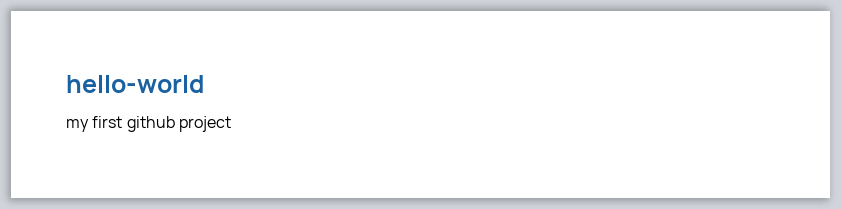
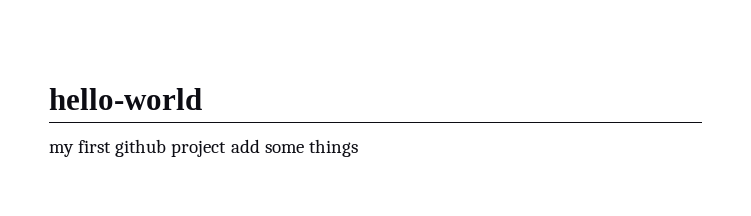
(231, 124) none -> [230,139,358,157] add some things

